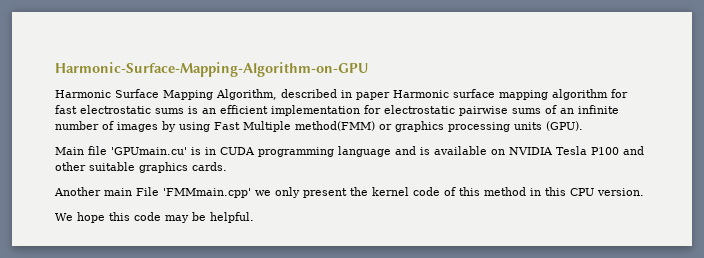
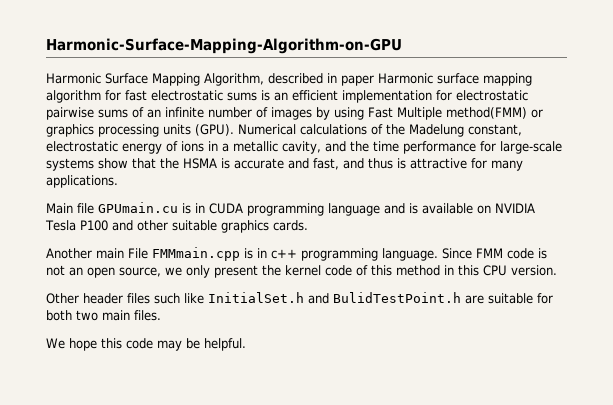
(583, 126) none -> [238,124,522,137] [46,141,562,154] [46,158,523,171] [46,175,118,188] Numerical calculations of the Madelung constant, electrostatic energy of ions in a metallic cavity, and the time performance for large-scale systems show that the HSMA is accurate and fast, and thus is attractive for many applications.
[111,147,187,155] 'GPUmain.cu' -> [98,202,178,213] GPUmain.cu
[163,188,251,198] 'FMMmain.cpp' -> [152,247,547,261] [46,265,161,278] FMMmain.cpp is in c++ programming language. Since FMM code is not an open source,
(644, 192) none -> [46,292,553,304] [46,310,161,321] // Other header files such like InitialSet.h and BulidTestPoint.h are suitable for both two main files.

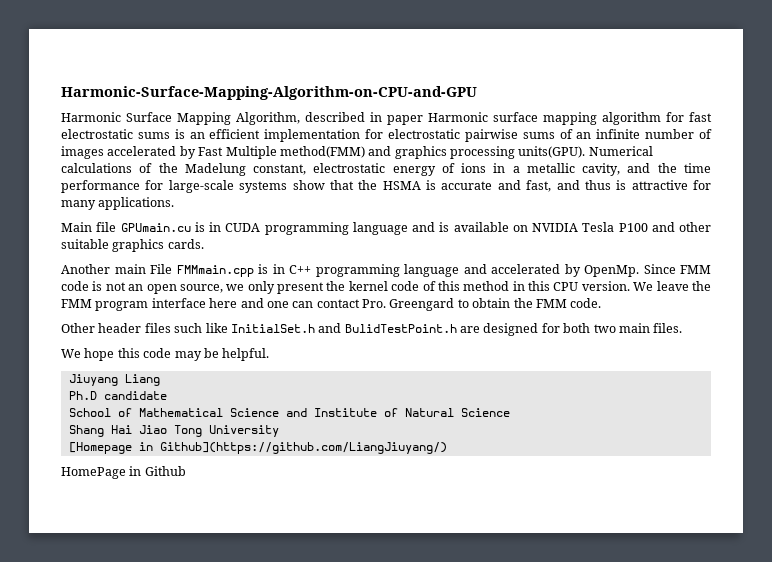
[46,38,402,54] Harmonic-Surface-Mapping-Algorithm-on-GPU -> [61,86,477,100] Harmonic-Surface-Mapping-Algorithm-on-CPU-and-GPU
[316,107,364,120] by using -> [107,146,196,159] accelerated by
[530,109,543,118] or -> [368,146,392,156] and
[163,124,234,136] units (GPU). -> [518,146,586,158] units(GPU).
[271,248,438,261] c++ programming language. -> [289,264,639,277] C++ programming language and accelerated by OpenMp.
(557, 270) none -> [633,281,712,291] [61,298,602,311] We leave the FMM program interface here and one can contact Pro. Greengard to obtain the FMM code.
[488,293,533,304] suitable -> [483,323,539,336] designed
(246, 344) none -> [68,374,160,386] [68,391,167,400] [68,408,510,417] [68,425,279,437] [68,442,447,454] [61,466,186,479] // Jiuyang Liang // Ph.D candidate // School of Mathematical Science and Institute of Natural Science // Shang Hai Jiao Tong University // [Homepage in Github](https://github.com/LiangJiuyang/) // HomePage in Github

